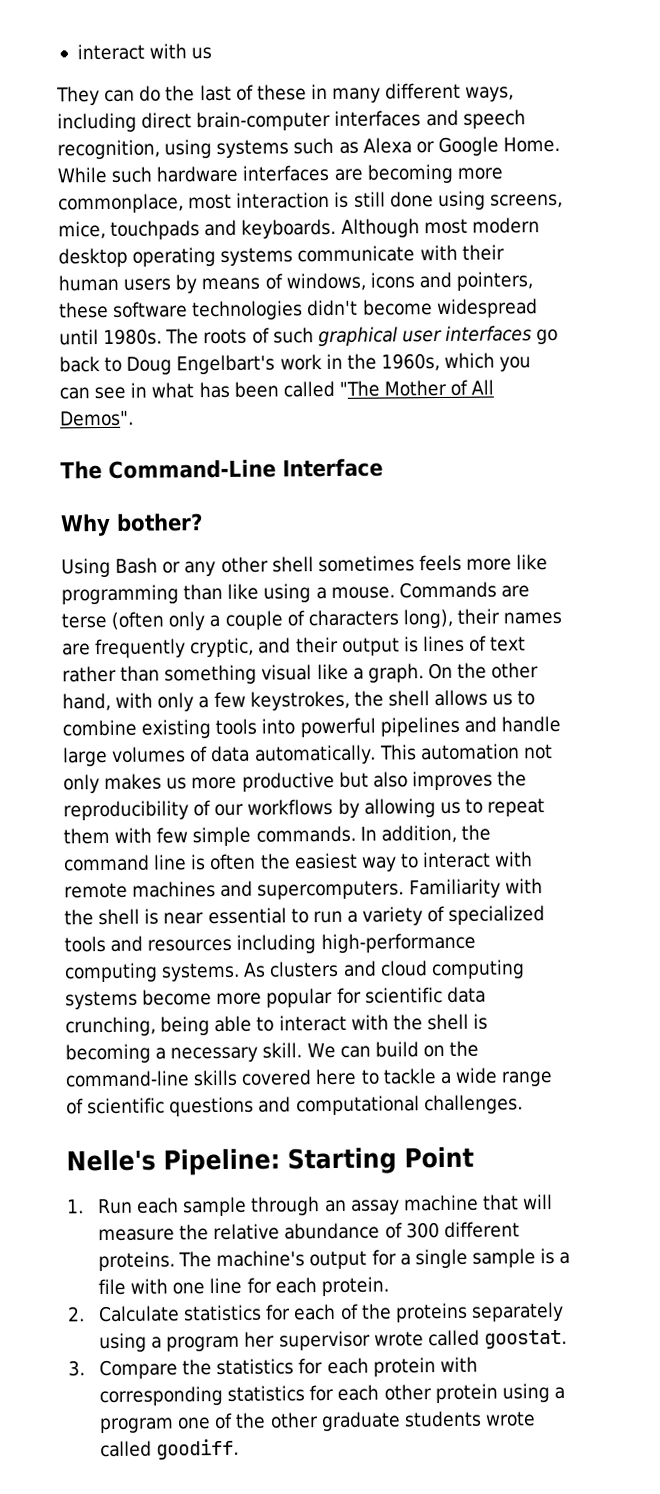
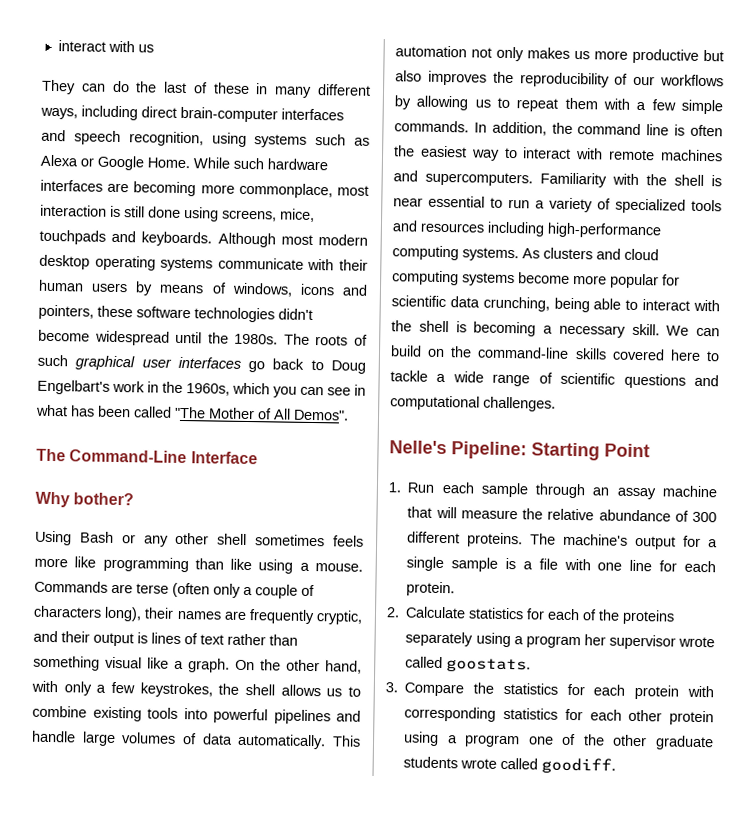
(99, 337) none -> [207,332,229,344] the
(153, 835) none -> [636,101,647,111] a
[483,1329,567,1349] goostat. -> [446,658,532,673] goostats.

